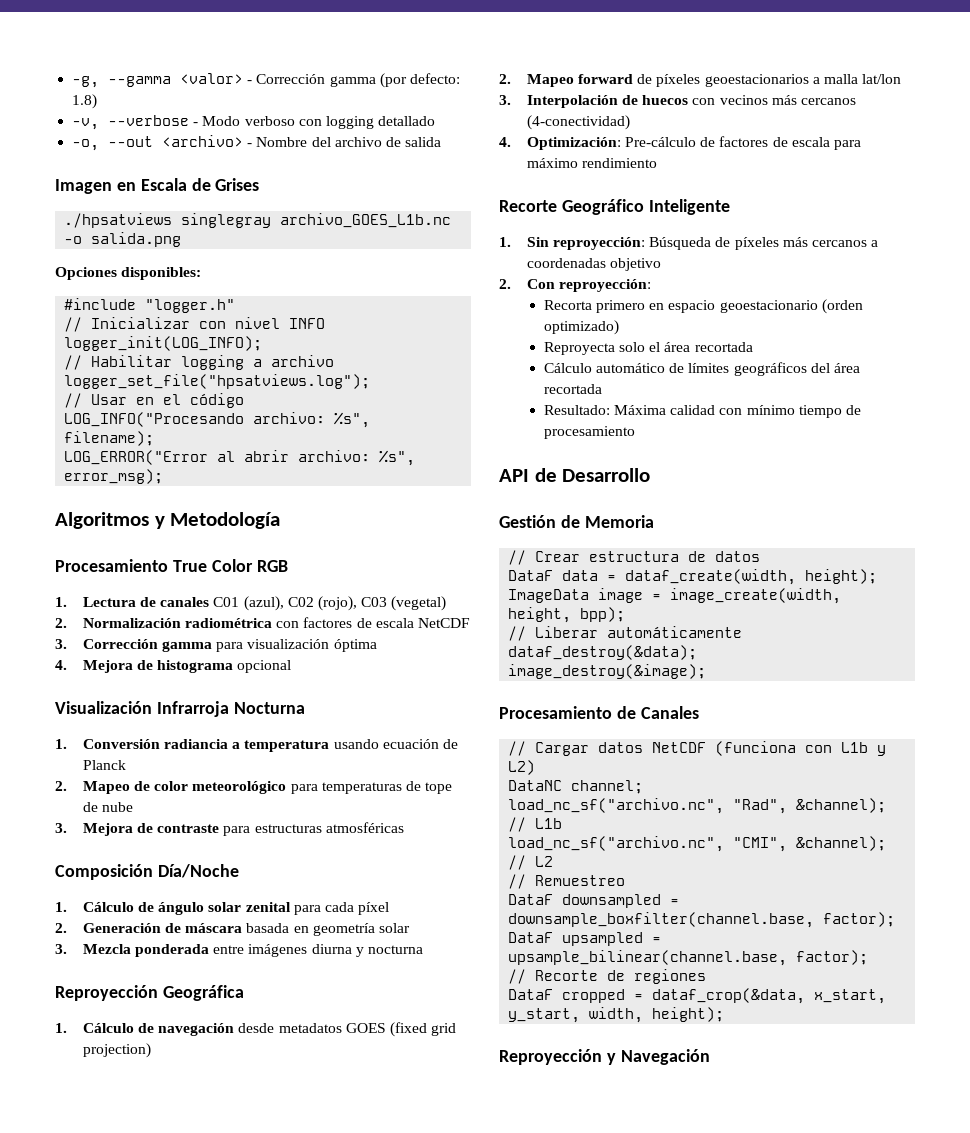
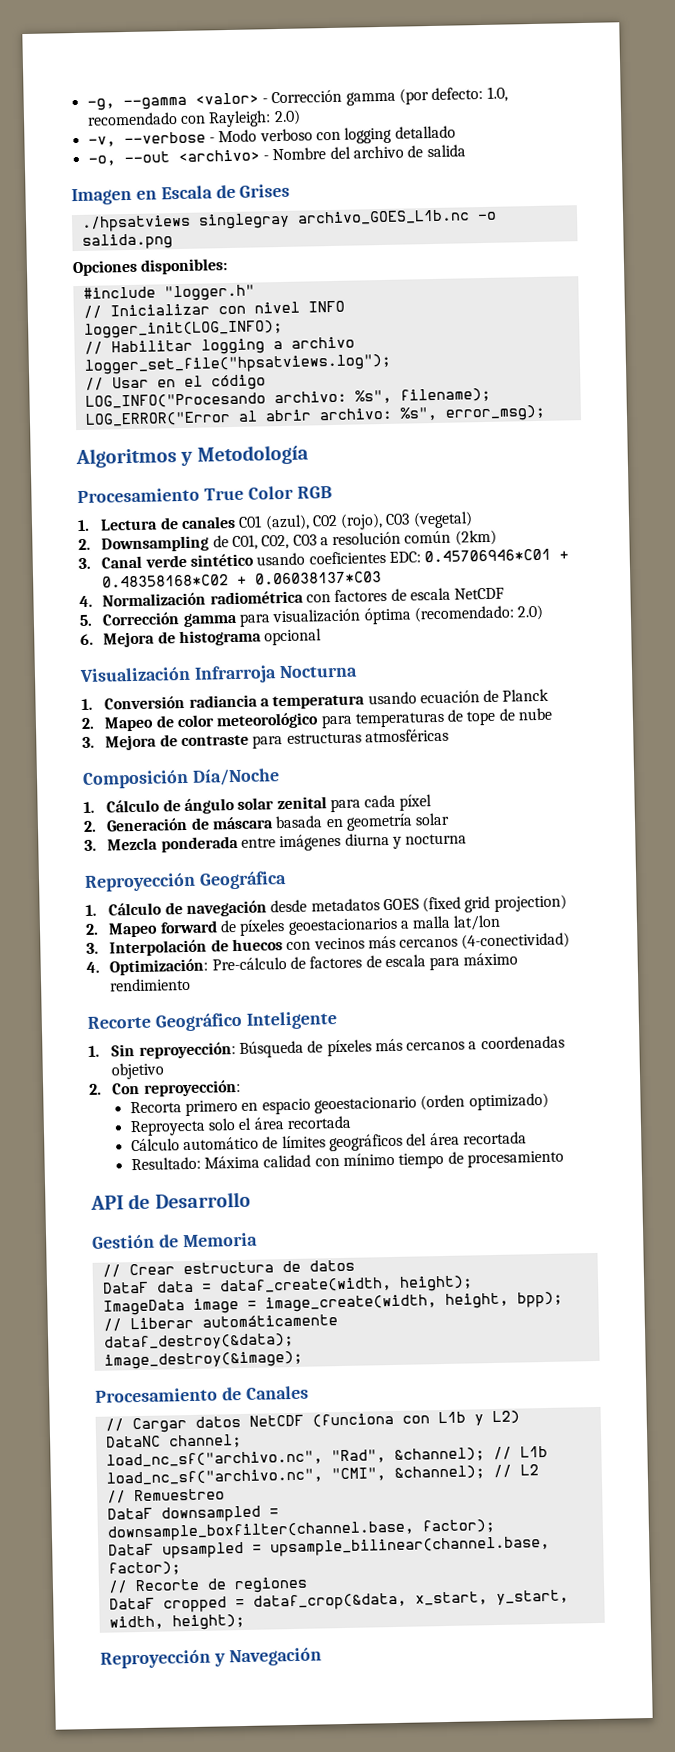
[72,94,98,109] 1.8) -> [486,86,508,102] [86,109,301,128] 1.0, recomendado con Rayleigh: 2.0)
(67, 623) none -> [101,529,497,553] [78,548,570,570] [102,571,383,588] [79,595,93,608] Downsampling de C01, C02, C03 a resolución común (2km) // 3. Canal verde sintético usando coeficientes EDC: 0.45706946*C01 + 0.48358168*C02 + 0.06038137*C03 // 4.
[55,639,67,649] 3. -> [79,614,93,627] 5.
[55,660,67,670] // 4. -> [413,604,544,623] [80,633,94,646] (recomendado: 2.0) // 6.

